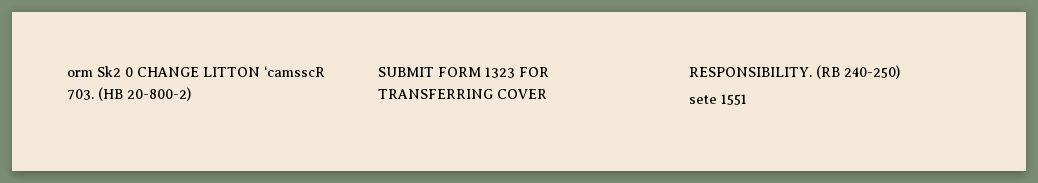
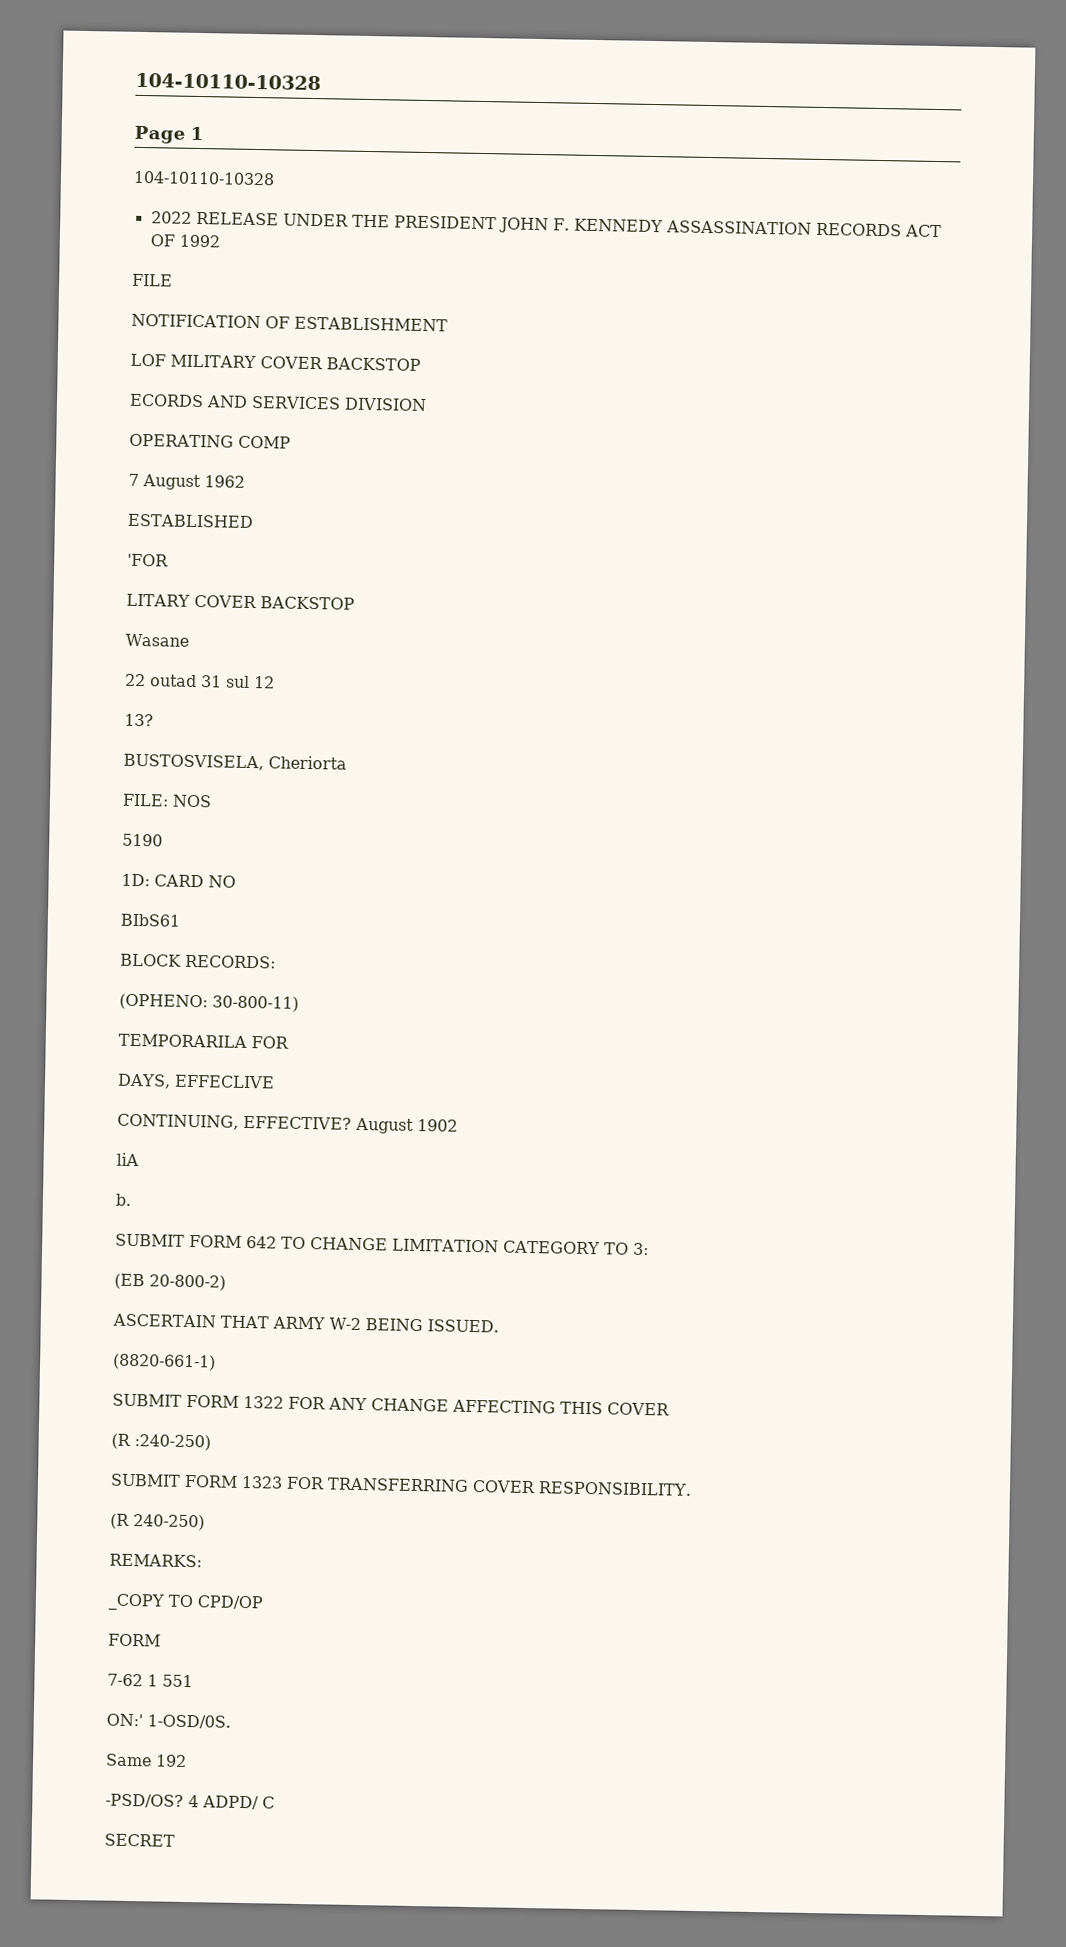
[67,66,325,77] [67,87,191,101] orm Sk2 0 CHANGE LITTON ‘camsscR 703. (HB 20-800-2) -> [135,72,321,91] [134,125,204,144] [133,170,275,186] [150,211,942,238] [149,234,220,248] [132,273,173,287] [131,313,448,332] [130,353,421,371] [129,393,427,412] [129,433,291,449] [128,473,245,491] [127,513,254,528] [127,553,169,567] [126,593,355,610] [125,633,189,647] [125,673,275,689] [124,713,154,727] [123,753,347,771] [122,793,212,808] [122,833,163,847] [121,873,236,888] [120,913,180,927] [120,953,276,969] [119,993,299,1012] [118,1033,289,1049] [117,1073,275,1089] [117,1113,458,1134] [116,1152,139,1167] [115,1193,132,1206] [115,1233,649,1256] [114,1273,226,1291] [112,1313,499,1333] [112,1353,216,1371] [112,1393,670,1416] [111,1433,211,1451] 104-10110-10328 // Page 1 // 104-10110-10328 // 2022 RELEASE UNDER THE PRESIDENT JOHN F. KENNEDY ASSASSINATION RECORDS ACT OF 1992 // FILE // NOTIFICATION OF ESTABLISHMENT // LOF MILITARY COVER BACKSTOP // ECORDS AND SERVICES DIVISION // OPERATING COMP // 7 August 1962 // ESTABLISHED // 'FOR // LITARY COVER BACKSTOP // Wasane // 22 outad 31 sul 12 // 13? // BUSTOSVISELA, Cheriorta // FILE: NOS // 5190 // 1D: CARD NO // BIbS61 // BLOCK RECORDS: // (OPHENO: 30-800-11) // TEMPORARILA FOR // DAYS, EFFECLIVE // CONTINUING, EFFECTIVE? August 1902 // liA // b. // SUBMIT FORM 642 TO CHANGE LIMITATION CATEGORY TO 3: // (EB 20-800-2) // ASCERTAIN THAT ARMY W-2 BEING ISSUED. // (8820-661-1) // SUBMIT FORM 1322 FOR ANY CHANGE AFFECTING THIS COVER // (R :240-250)
[816,65,840,79] (RB -> [110,1513,130,1529] // (R
[689,94,747,105] sete 1551 -> [109,1553,202,1568] [108,1593,263,1611] [108,1633,161,1647] [107,1673,193,1688] [106,1713,231,1729] [105,1753,187,1768] [105,1793,275,1810] [104,1833,175,1847] REMARKS: // _COPY TO CPD/OP // FORM // 7-62 1 551 // ON:' 1-OSD/0S. // Same 192 // -PSD/OS? 4 ADPD/ C // SECRET

